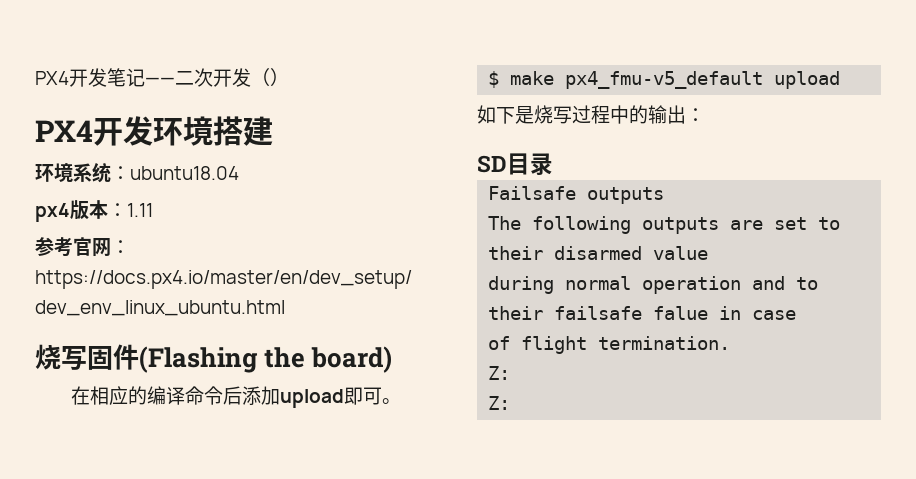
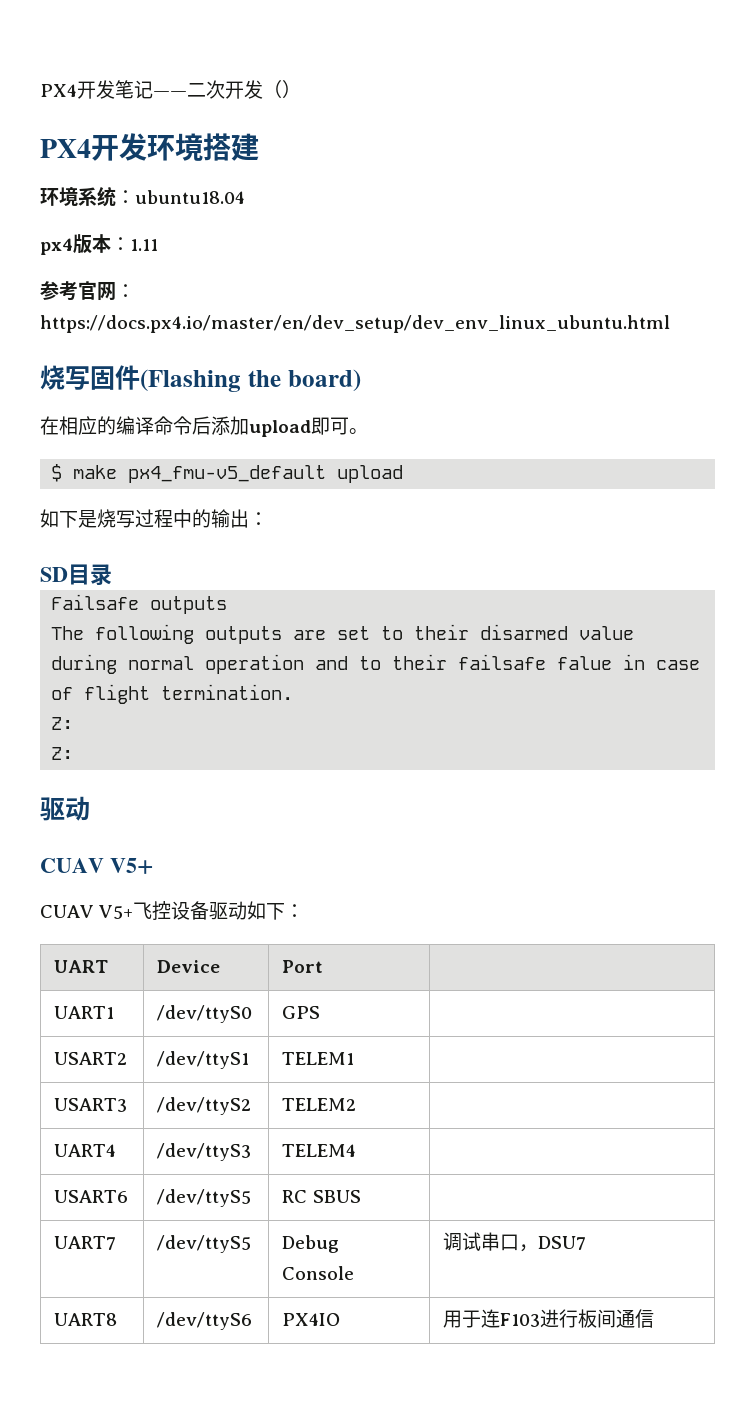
(511, 403) none -> [40,796,90,821] [40,858,154,874] [40,901,305,921] [54,960,109,973] [157,960,221,973] [282,960,324,973] [54,1006,115,1019] [157,1005,253,1023] [282,1006,321,1019] [54,1052,128,1065] [157,1051,250,1069] [282,1052,355,1065] [54,1098,128,1112] [157,1097,252,1115] [282,1098,357,1111] [54,1144,117,1157] [157,1143,252,1161] [282,1144,357,1157] [54,1190,129,1203] [157,1189,252,1207] [282,1190,361,1203] [54,1236,117,1250] [157,1235,252,1253] [282,1235,340,1253] [282,1266,355,1280] [443,1232,587,1252] [54,1313,118,1326] [157,1312,253,1330] [282,1313,341,1326] [443,1309,655,1328] // 驱动 // CUAV V5+ // CUAV V5+飞控设备驱动如下： // UART | Device | Port | // UART1 | /dev/ttyS0 | GPS | // USART2 | /dev/ttyS1 | TELEM1 | // USART3 | /dev/ttyS2 | TELEM2 | // UART4 | /dev/ttyS3 | TELEM4 | // USART6 | /dev/ttyS5 | RC SBUS | // UART7 | /dev/ttyS5 | Debug Console | 调试串口，DSU7 // UART8 | /dev/ttyS6 | PX4IO | 用于连F103进行板间通信

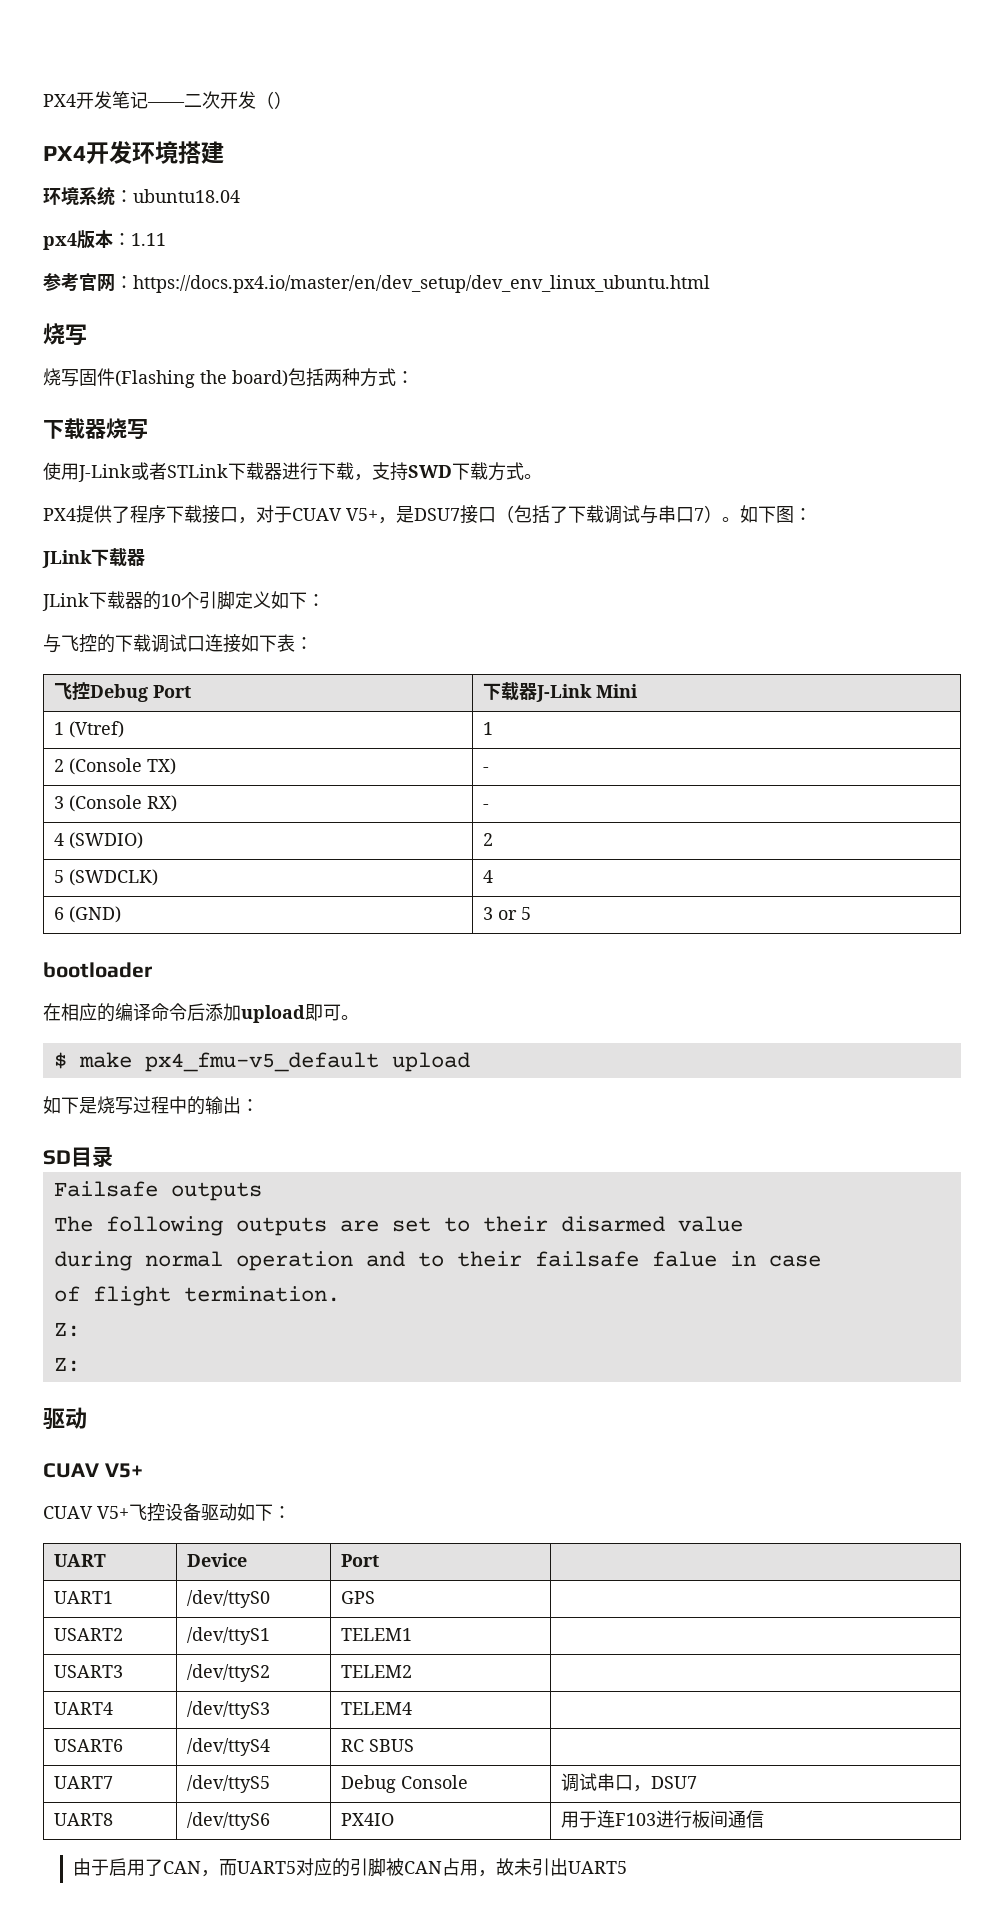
(90, 378) none -> [43,368,79,387] // 烧写
(361, 380) none -> [288,368,414,387] [43,418,148,440] [43,462,542,482] [43,505,812,524] [42,548,145,568] [42,591,325,611] [43,634,313,653] [54,682,192,702] [483,682,639,702] [54,721,125,738] [483,722,494,735] [54,758,177,775] [483,767,490,772] [54,795,178,812] [483,804,490,809] [54,832,144,849] [483,833,494,846] [54,869,159,886] [483,870,494,883] [54,906,122,923] [483,907,532,920] [43,962,152,978] 包括两种方式： // 下载器烧写 // 使用J-Link或者STLink下载器进行下载，支持SWD下载方式。 // PX4提供了程序下载接口，对于CUAV V5+，是DSU7接口（包括了下载调试与串口7）。如下图： // JLink下载器 // JLink下载器的10个引脚定义如下： // 与飞控的下载调试口连接如下表： // 飞控Debug Port | 下载器J-Link Mini // 1 (Vtref) | 1 // 2 (Console TX) | - // 3 (Console RX) | - // 4 (SWDIO) | 2 // 5 (SWDCLK) | 4 // 6 (GND) | 3 or 5 // bootloader
[157,1189,252,1207] /dev/ttyS5 -> [187,1738,271,1756] /dev/ttyS4
(655, 1318) none -> [72,1858,627,1877] // 由于启用了CAN，而UART5对应的引脚被CAN占用，故未引出UART5

